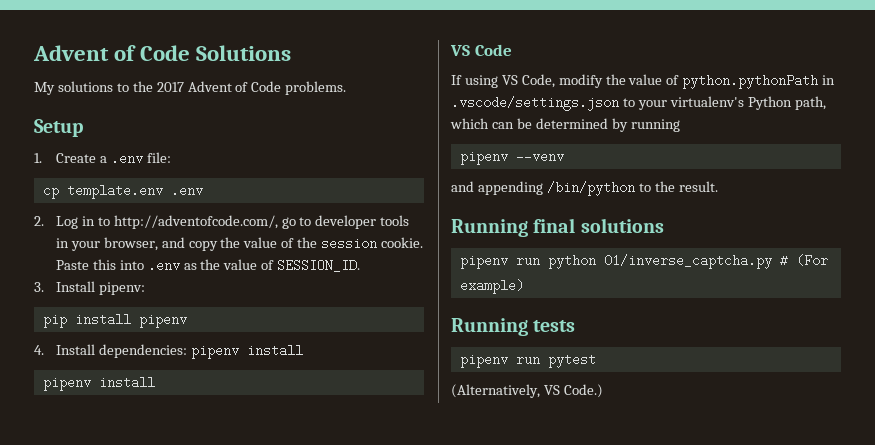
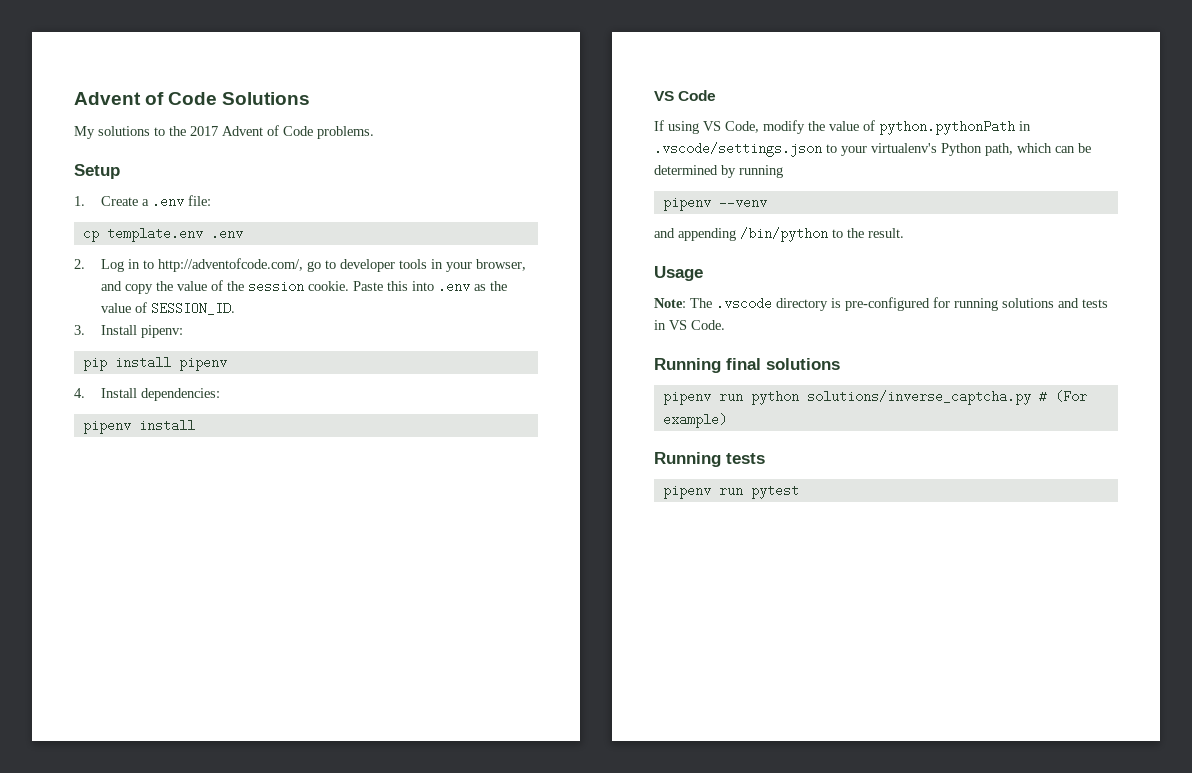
[190,344,303,359] pipenv install -> (220, 394) none
(718, 186) none -> [654,266,703,281] [654,297,1108,311] [654,320,725,330] // Usage // Note: The .vscode directory is pre-configured for running solutions and tests in VS Code.
[603,254,772,269] 01/inverse_captcha.py -> [806,390,1031,405] solutions/inverse_captcha.py
[451,384,603,398] // (Alternatively, VS Code.) -> (799, 491) none

